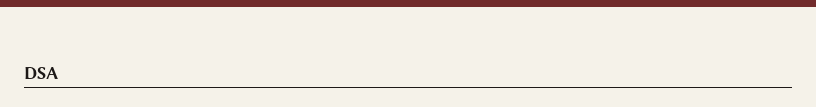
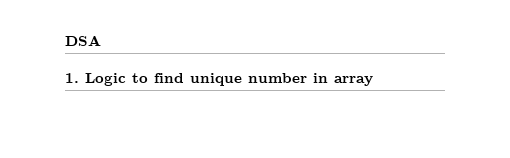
(58, 73) none -> [65,73,373,86] // 1. Logic to find unique number in array

